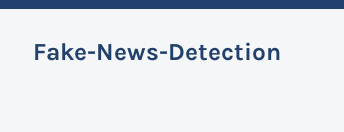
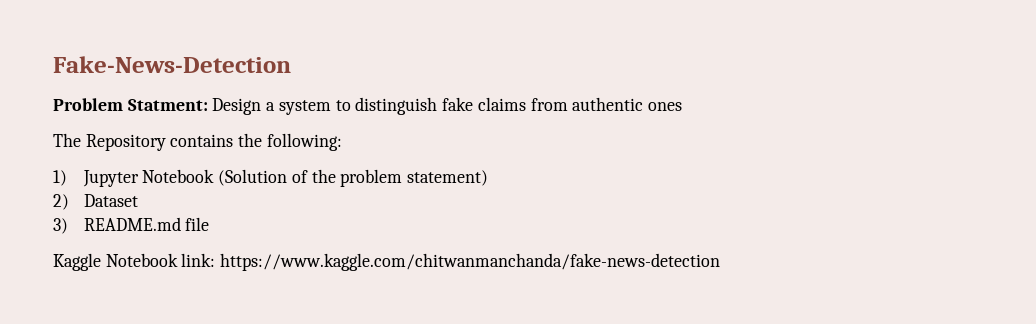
(281, 51) none -> [53,97,682,115] [53,133,342,151] [53,169,488,187] [53,194,138,210] [53,217,210,234] [53,253,721,271] // Problem Statment: Design a system to distinguish fake claims from authentic ones // The Repository contains the following: // 1) Jupyter Notebook (Solution of the problem statement) // 2) Dataset // 3) README.md file // Kaggle Notebook link: https://www.kaggle.com/chitwanmanchanda/fake-news-detection

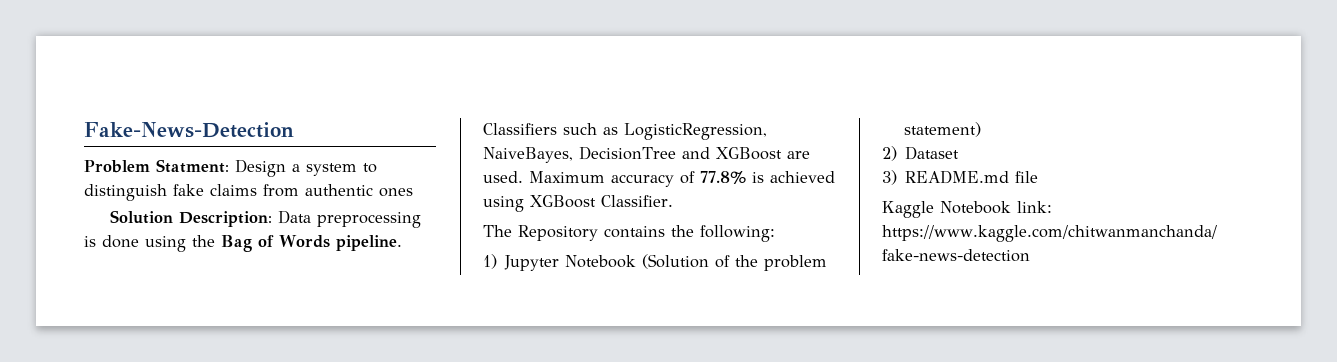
(682, 106) none -> [109,210,421,228] [84,235,402,252] [483,123,767,140] [483,146,810,163] [483,171,835,187] [483,195,673,212] // Solution Description: Data preprocessing is done using the Bag of Words pipeline. Classifiers such as LogisticRegression, NaiveBayes, DecisionTree and XGBoost are used. Maximum accuracy of 77.8% is achieved using XGBoost Classifier.

